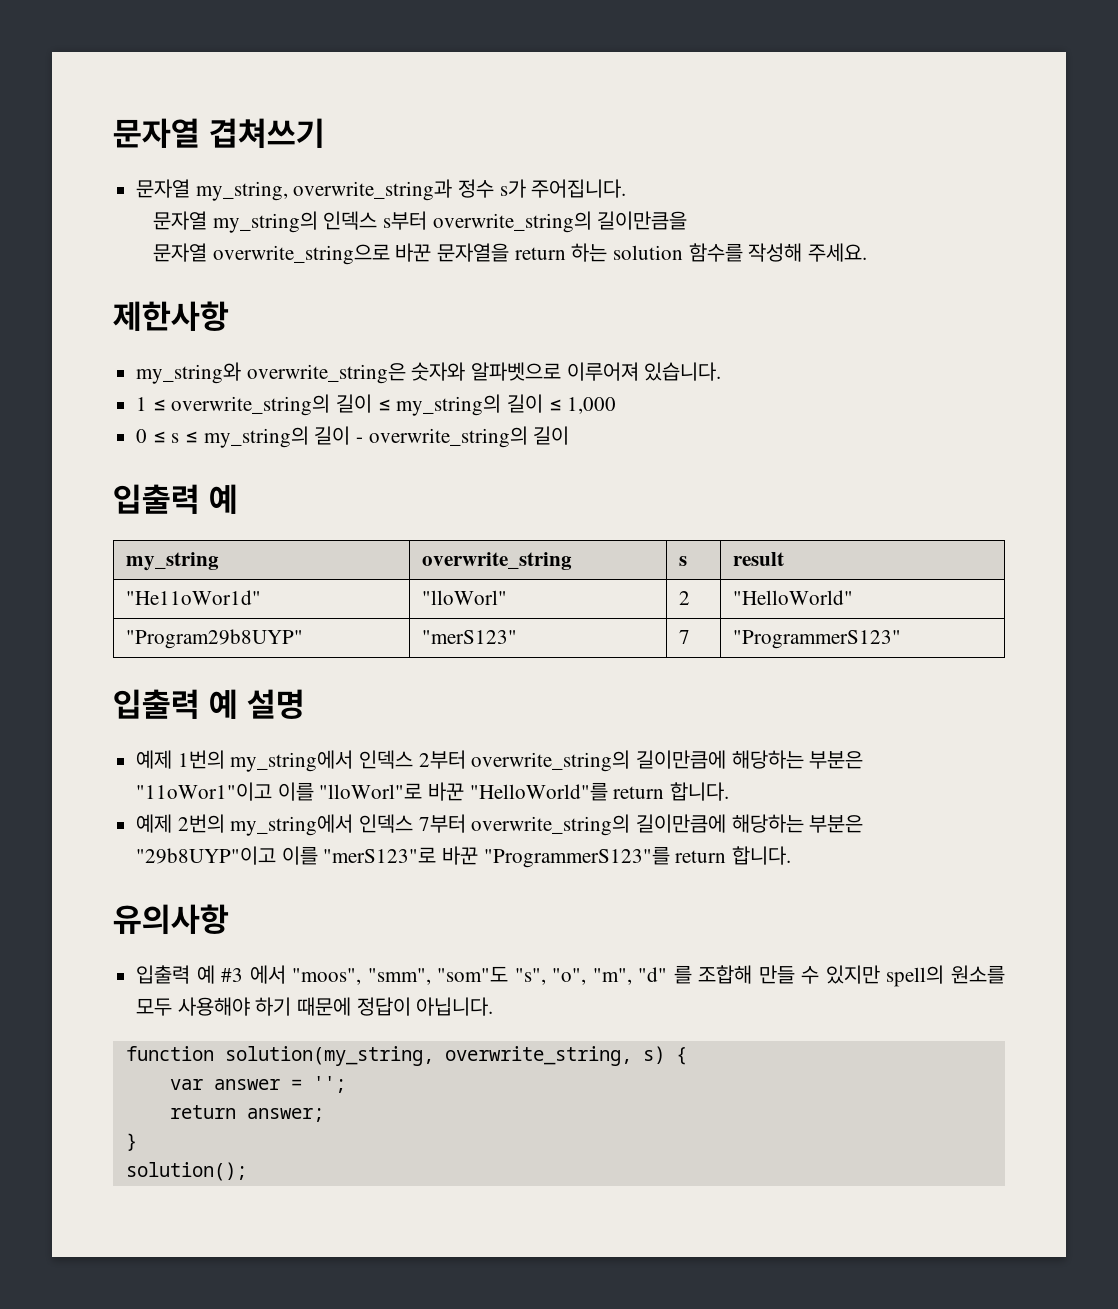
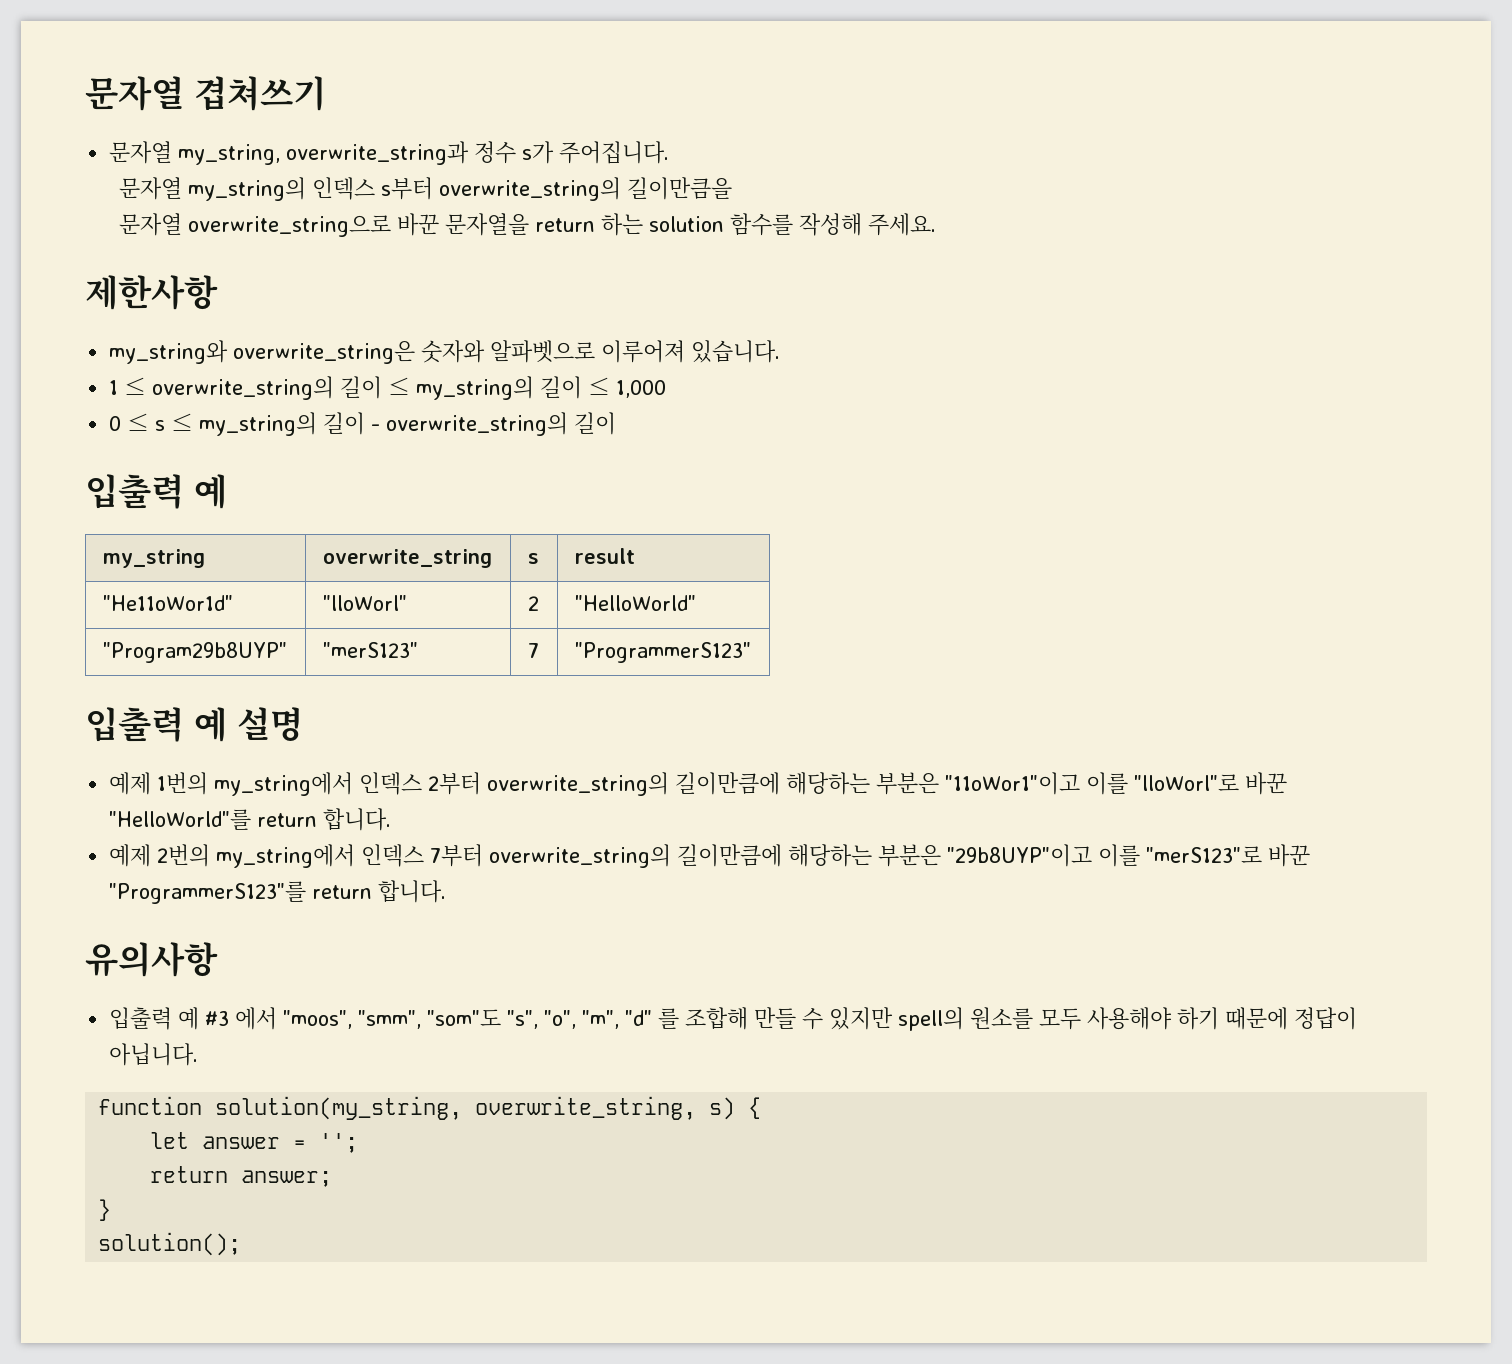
[169,1079,203,1090] var -> [150,1132,190,1149] let

